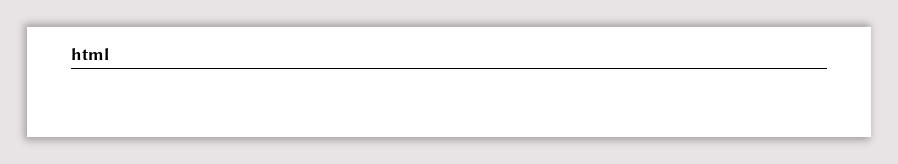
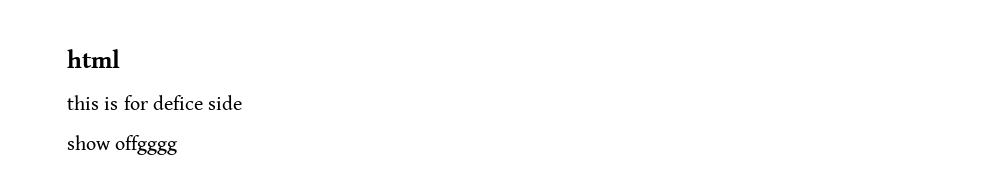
(109, 54) none -> [67,95,243,110] [67,135,178,155] // this is for defice side // show offgggg

